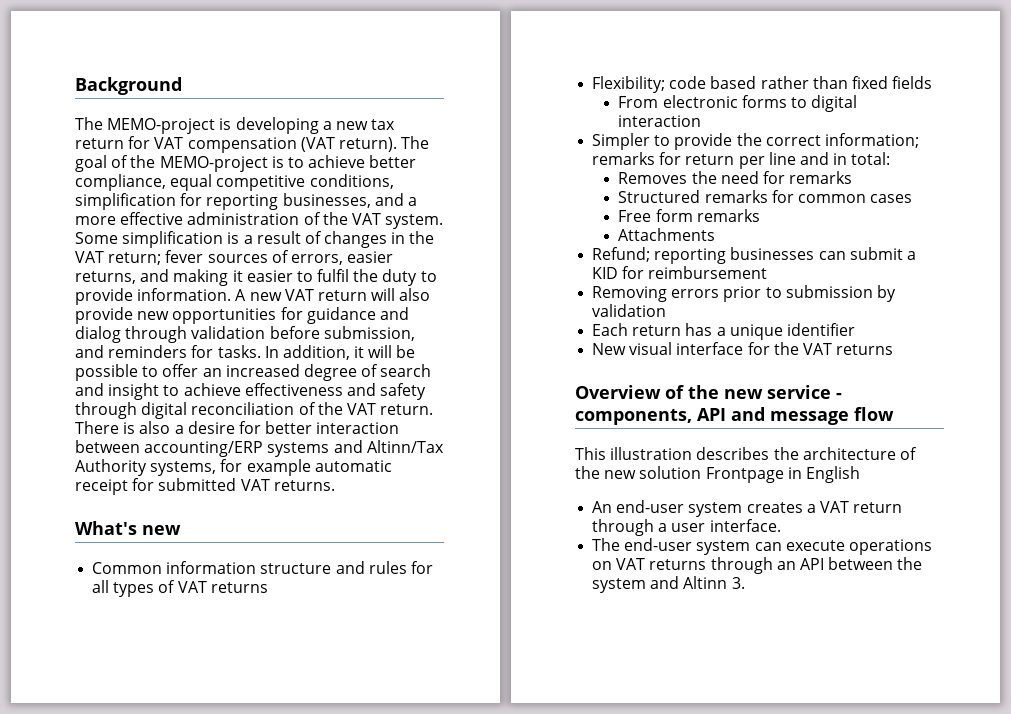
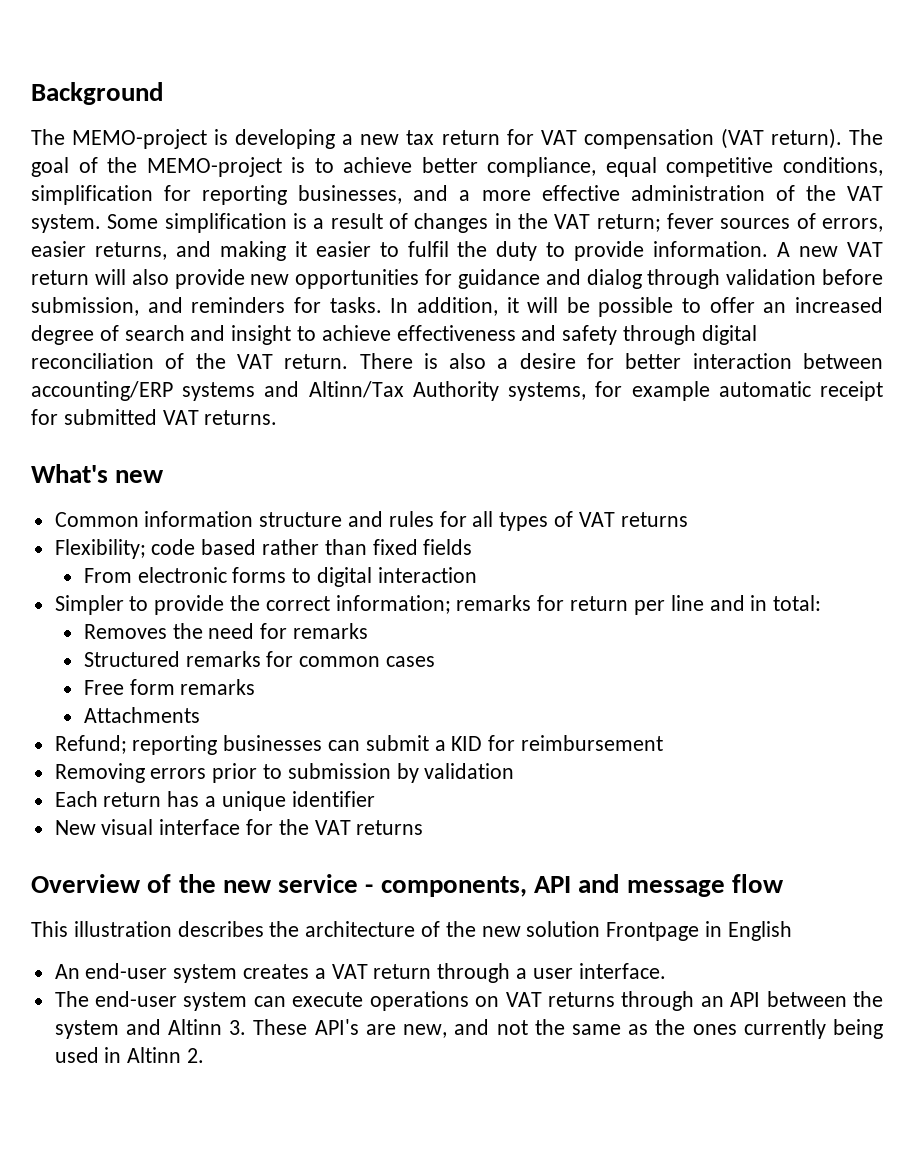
(745, 583) none -> [253,1019,884,1039] [54,1047,205,1063] These API's are new, and not the same as the ones currently being used in Altinn 2.

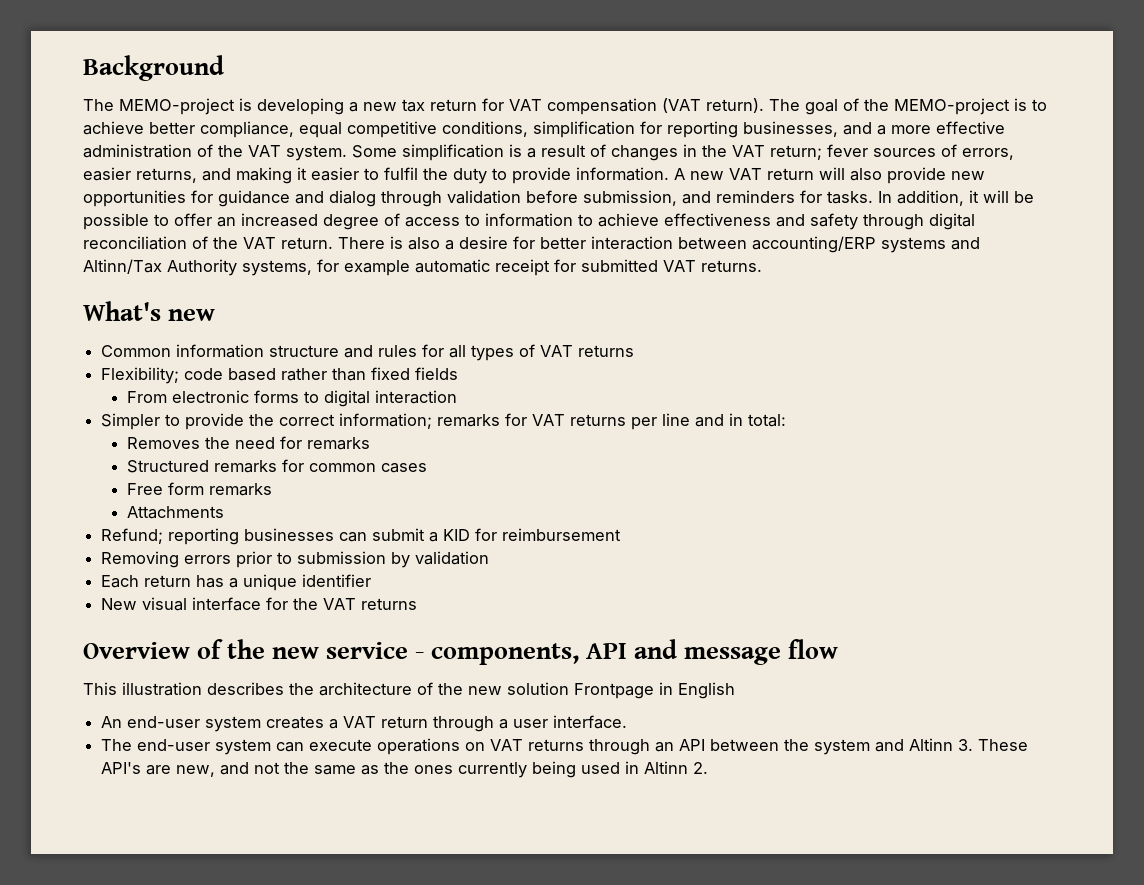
[124,325,292,345] search and insight -> [405,213,573,227] access to information
[570,596,629,611] return -> [532,414,627,426] VAT returns

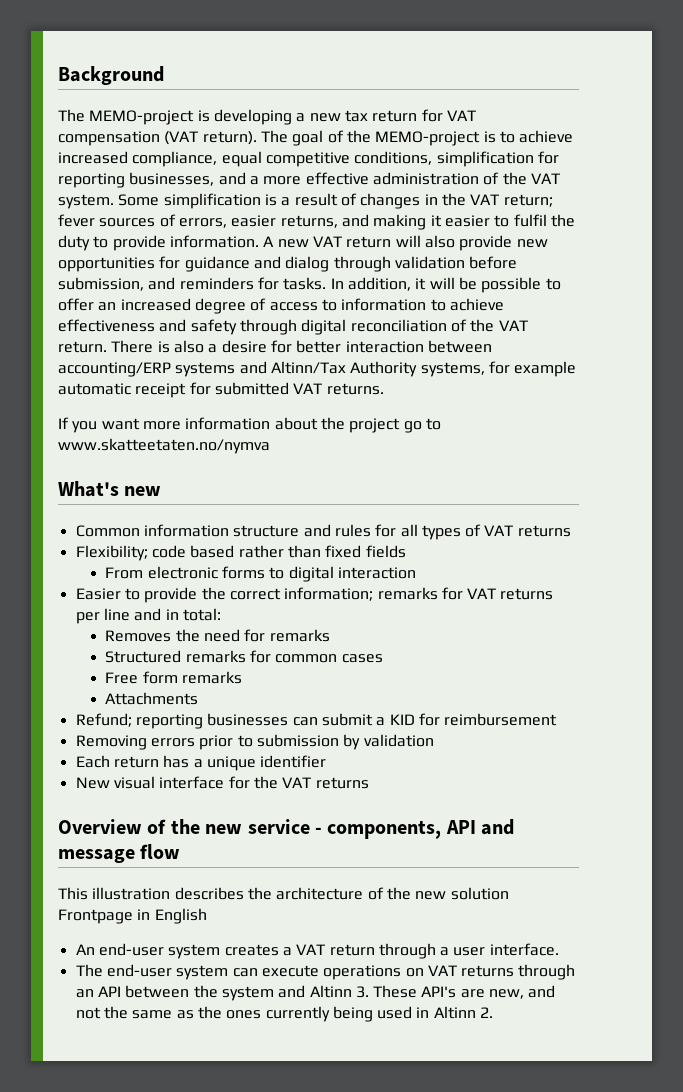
[149,122,195,134] better -> [58,151,128,164] increased
(762, 266) none -> [58,417,441,433] [58,438,270,454] // If you want more information about the project go to www.skatteetaten.no/nymva
[101,413,161,430] Simpler -> [75,588,121,600] Easier

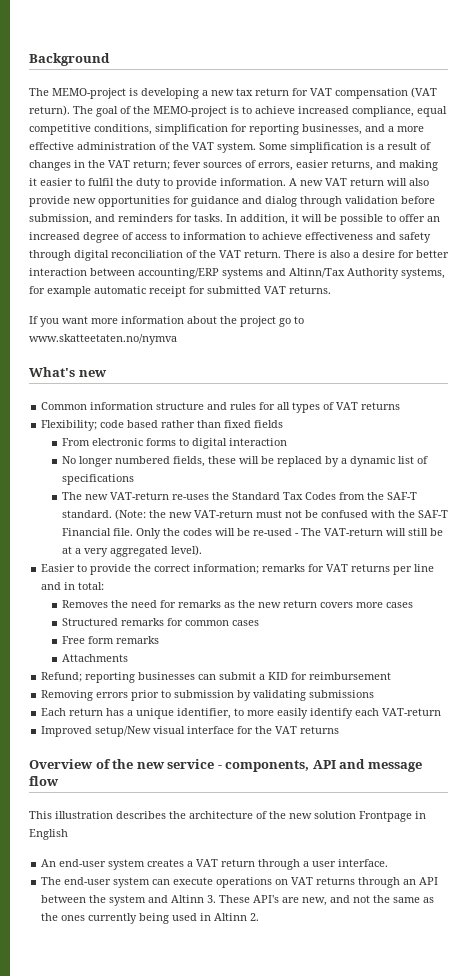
(416, 573) none -> [61,456,428,467] [61,474,134,485] [61,492,417,500] [61,509,448,520] [61,528,443,539] [61,545,202,557] // No longer numbered fields, these will be replaced by a dynamic list of specifications // The new VAT-return re-uses the Standard Tax Codes from the SAF-T standard. (Note: the new VAT-return must not be confused with the SAF-T Financial file. Only the codes will be re-used - The VAT-return will still be at a very aggregated level).
(330, 635) none -> [223,600,413,608] as the new return covers more cases
[363,734,434,747] validation -> [253,690,375,701] validating submissions
[260,755,327,768] [75,777,110,789] identifier // New -> [177,708,442,719] [41,726,152,737] identifier, to more easily identify each VAT-return // Improved setup/New

